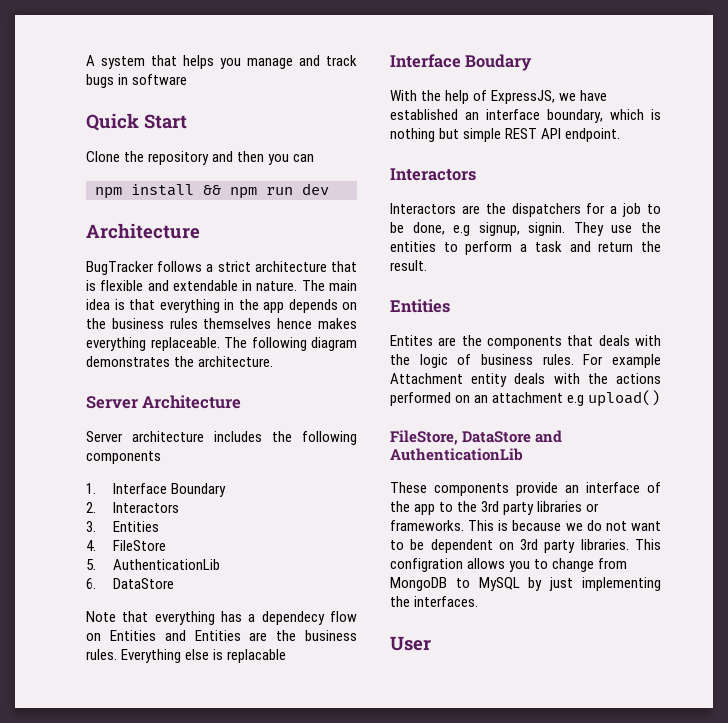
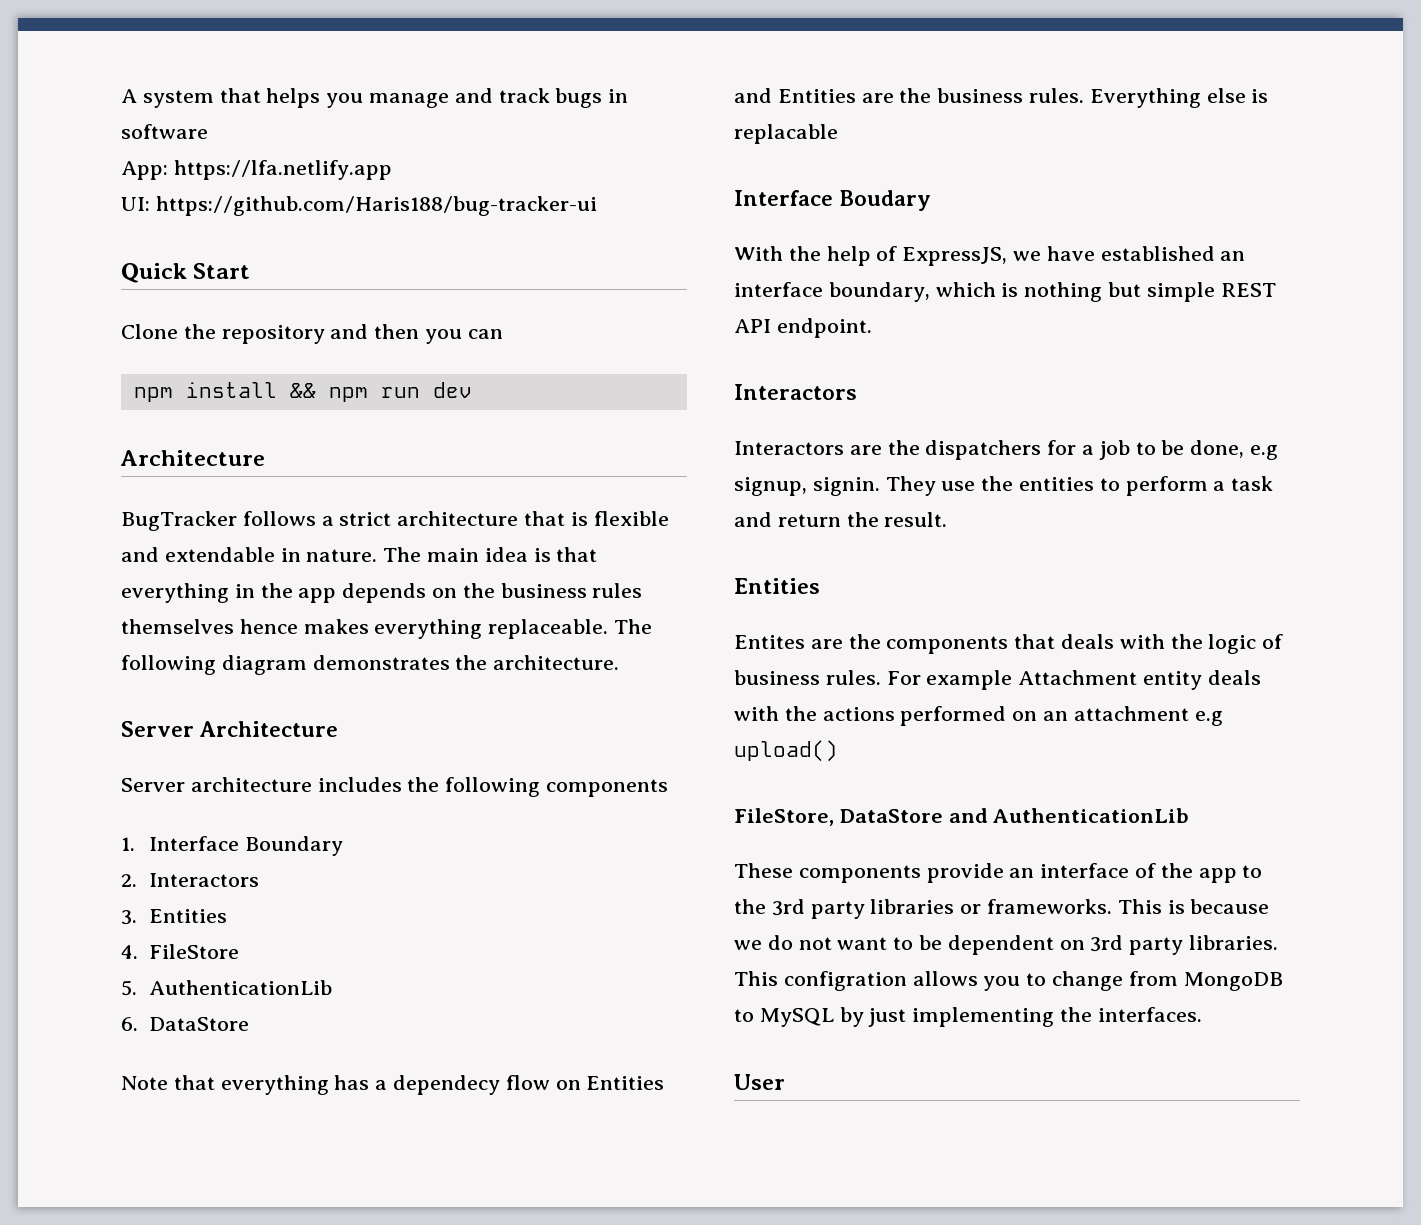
(188, 79) none -> [121,160,392,180] [121,196,597,216] // App: https://lfa.netlify.app // UI: https://github.com/Haris188/bug-tracker-ui

